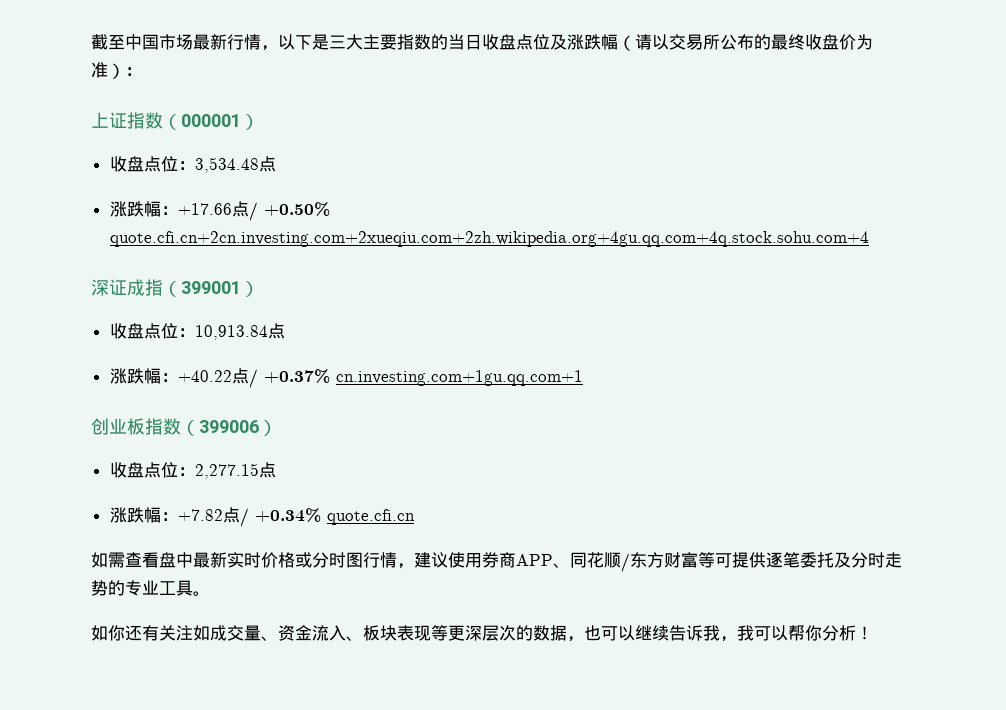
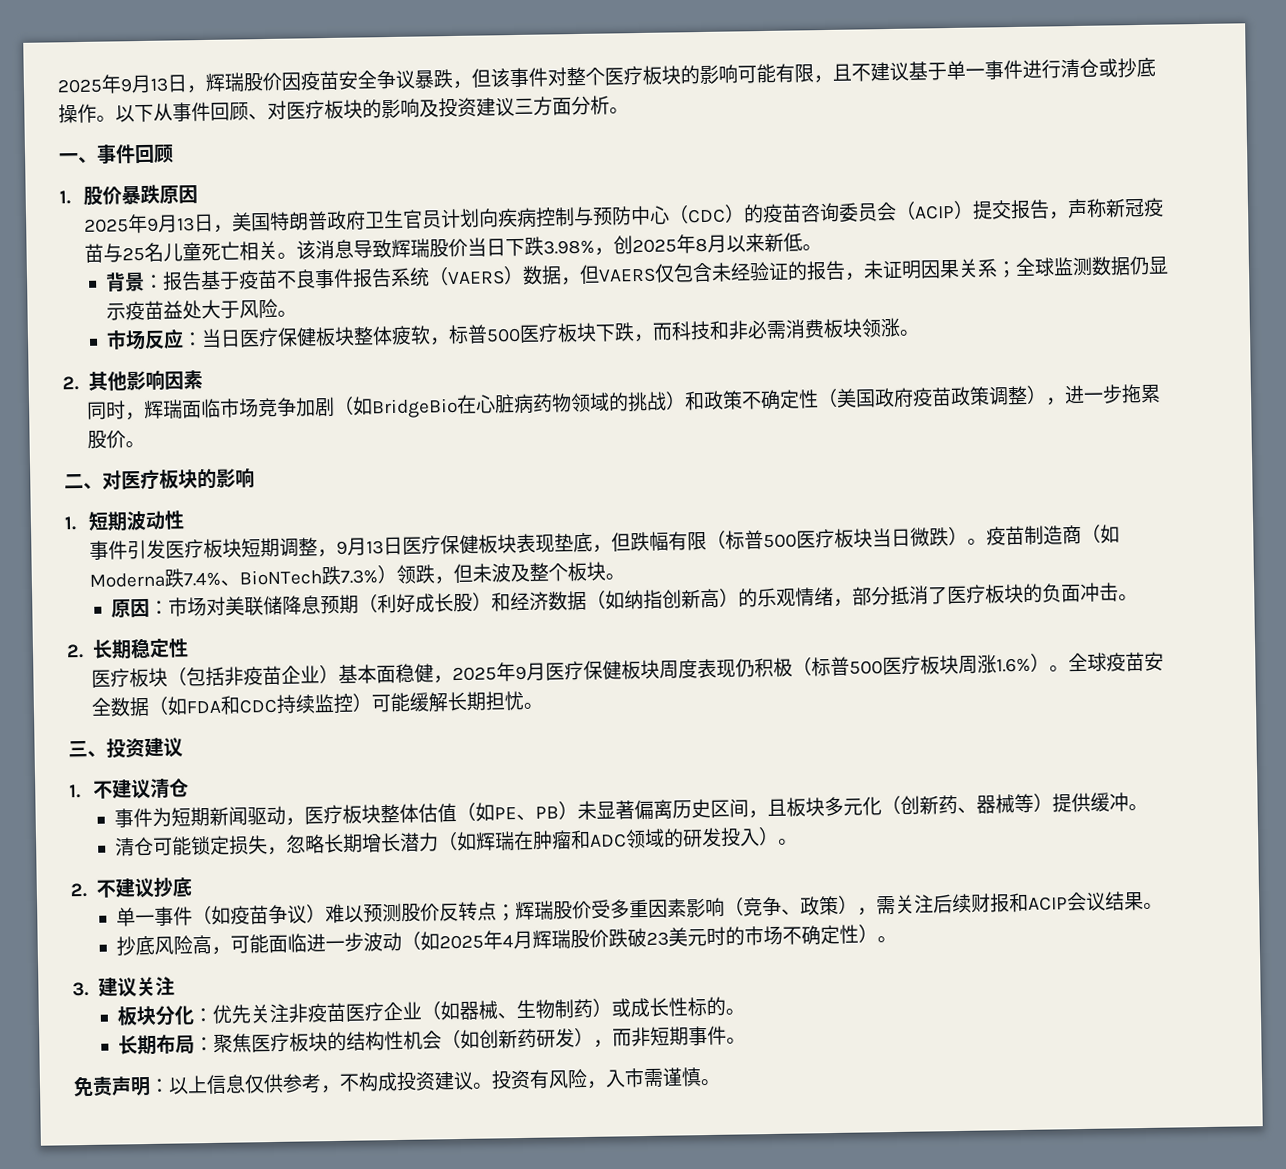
[91,34,873,51] [91,62,142,79] [91,112,259,130] [109,156,276,173] [109,201,330,221] [109,231,869,247] [91,279,259,297] [109,323,285,340] [109,368,583,388] [91,418,277,436] [109,462,276,479] [109,507,415,527] [91,552,902,572] [91,580,210,596] [91,625,873,642] 截至中国市场最新行情，以下是三大主要指数的当日收盘点位及涨跌幅（请以交易所公布的最终收盘价为准）： // 上证指数（000001） // 收盘点位：3,534.48点 // 涨跌幅：+17.66点/ +0.50% quote.cfi.cn+2cn.investing.com+2xueqiu.com+2zh.wikipedia.org+4gu.qq.com+4q.stock.sohu.com+4 // 深证成指（399001） // 收盘点位：10,913.84点 // 涨跌幅：+40.22点/ +0.37% cn.investing.com+1gu.qq.com+1 // 创业板指数（399006） // 收盘点位：2,277.15点 // 涨跌幅：+7.82点/ +0.34% quote.cfi.cn // 如需查看盘中最新实时价格或分时图行情，建议使用券商APP、同花顺/东方财富等可提供逐笔委托及分时走势的专业工具。 // 如你还有关注如成交量、资金流入、板块表现等更深层次的数据，也可以继续告诉我，我可以帮你分析！ -> [57,57,1156,94] [58,95,629,124] [59,144,174,164] [59,184,199,206] [84,197,1165,234] [84,232,823,263] [105,255,1170,292] [106,298,298,321] [106,317,921,351] [62,370,203,392] [86,383,1162,421] [87,430,146,449] [64,468,255,490] [64,510,186,532] [89,524,1121,560] [89,561,626,588] [111,582,1139,618] [66,637,189,660] [91,651,1165,688] [91,690,544,717] [68,737,183,759] [69,778,190,800] [114,792,1149,828] [114,826,799,857] [70,877,192,899] [116,891,1164,927] [116,924,898,957] [72,976,175,998] [117,996,746,1026] [118,1025,747,1056] [73,1067,721,1098] 2025年9月13日，辉瑞股价因疫苗安全争议暴跌，但该事件对整个医疗板块的影响可能有限，且不建议基于单一事件进行清仓或抄底操作。以下从事件回顾、对医疗板块的影响及投资建议三方面分析。 // 一、事件回顾 // 1.股价暴跌原因 // 2025年9月13日，美国特朗普政府卫生官员计划向疾病控制与预防中心（CDC）的疫苗咨询委员会（ACIP）提交报告，声称新冠疫苗与25名儿童死亡相关。该消息导致辉瑞股价当日下跌3.98%，创2025年8月以来新低。 // 背景：报告基于疫苗不良事件报告系统（VAERS）数据，但VAERS仅包含未经验证的报告，未证明因果关系；全球监测数据仍显示疫苗益处大于风险。 // 市场反应：当日医疗保健板块整体疲软，标普500医疗板块下跌，而科技和非必需消费板块领涨。 // 2.其他影响因素 // 同时，辉瑞面临市场竞争加剧（如BridgeBio在心脏病药物领域的挑战）和政策不确定性（美国政府疫苗政策调整），进一步拖累股价。 // 二、对医疗板块的影响 // 1.短期波动性 // 事件引发医疗板块短期调整，9月13日医疗保健板块表现垫底，但跌幅有限（标普500医疗板块当日微跌）。疫苗制造商（如Moderna跌7.4%、BioNTech跌7.3%）领跌，但未波及整个板块。 // 原因：市场对美联储降息预期（利好成长股）和经济数据（如纳指创新高）的乐观情绪，部分抵消了医疗板块的负面冲击。 // 2.长期稳定性 // 医疗板块（包括非疫苗企业）基本面稳健，2025年9月医疗保健板块周度表现仍积极（标普500医疗板块周涨1.6%）。全球疫苗安全数据（如FDA和CDC持续监控）可能缓解长期担忧。 // 三、投资建议 // 1.不建议清仓 // 事件为短期新闻驱动，医疗板块整体估值（如PE、PB）未显著偏离历史区间，且板块多元化（创新药、器械等）提供缓冲。 // 清仓可能锁定损失，忽略长期增长潜力（如辉瑞在肿瘤和ADC领域的研发投入）。 // 2.不建议抄底 // 单一事件（如疫苗争议）难以预测股价反转点；辉瑞股价受多重因素影响（竞争、政策），需关注后续财报和ACIP会议结果。 // 抄底风险高，可能面临进一步波动（如2025年4月辉瑞股价跌破23美元时的市场不确定性）。 // 3.建议关注 // 板块分化：优先关注非疫苗医疗企业（如器械、生物制药）或成长性标的。 // 长期布局：聚焦医疗板块的结构性机会（如创新药研发），而非短期事件。 // 免责声明：以上信息仅供参考，不构成投资建议。投资有风险，入市需谨慎。

